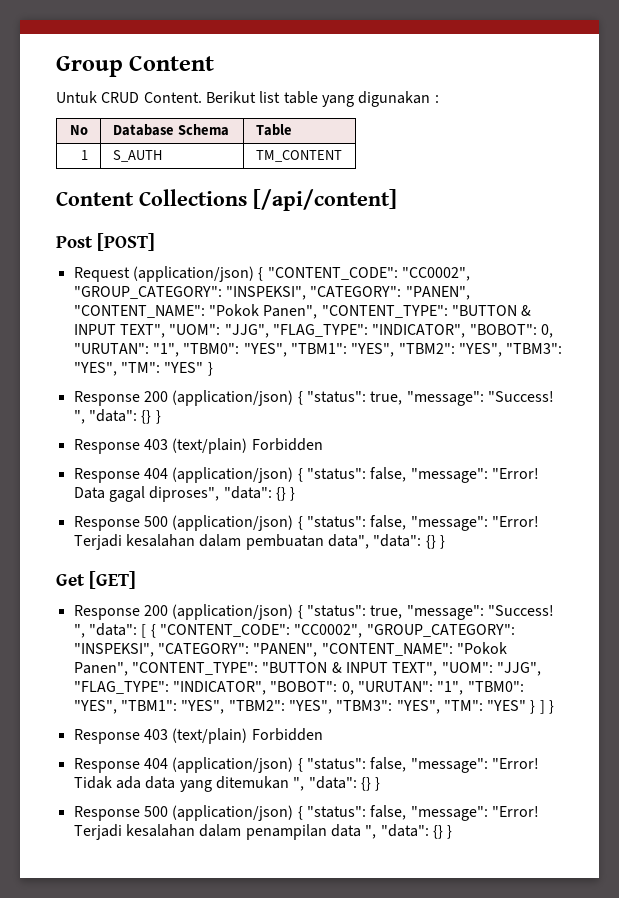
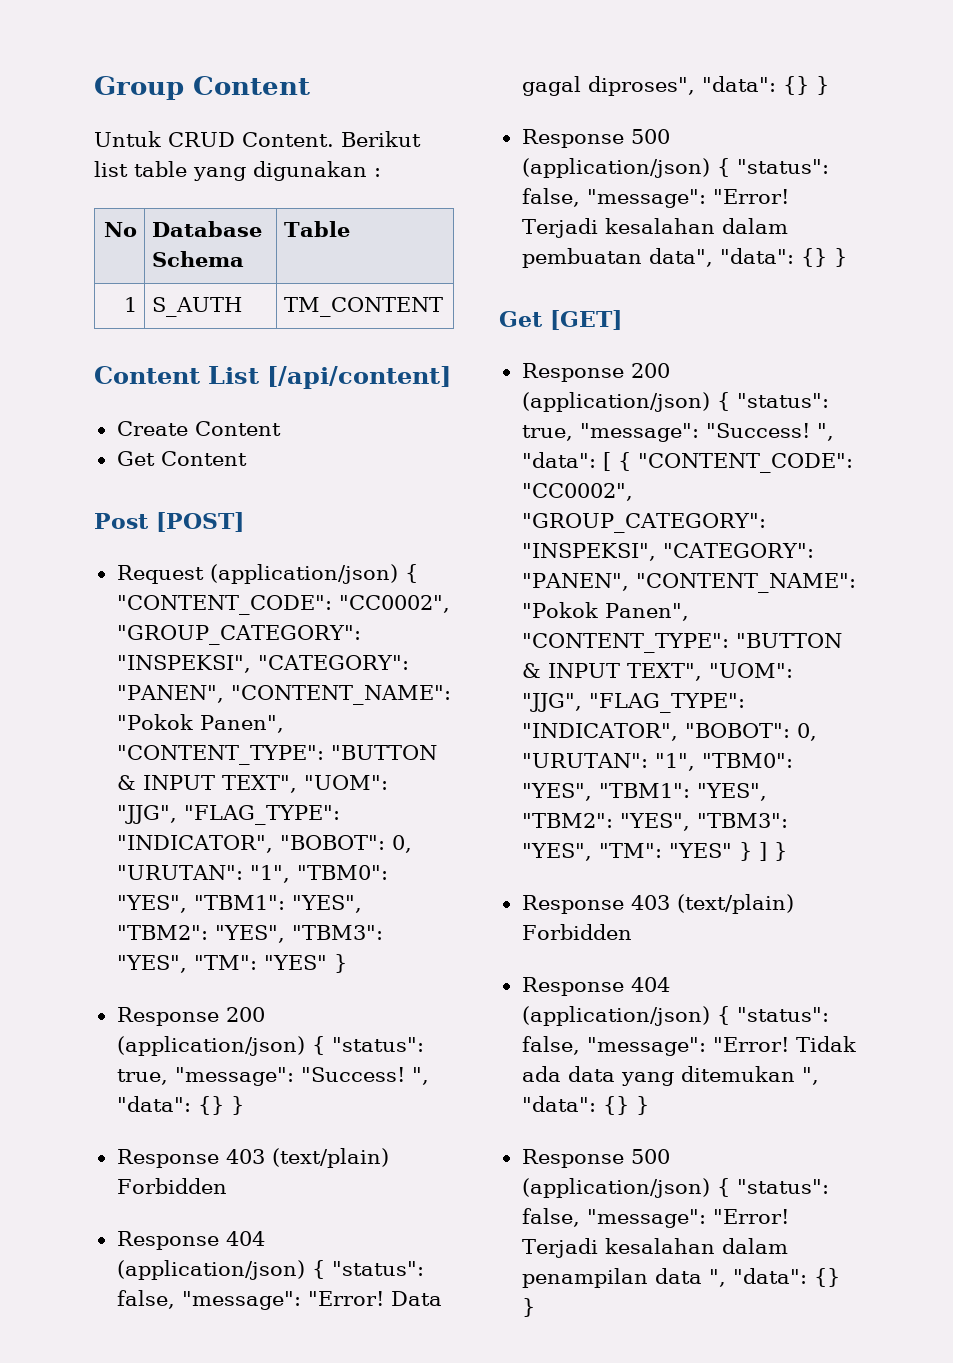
[139,189,247,206] Collections -> [208,366,259,384] List
(397, 200) none -> [116,421,281,436] [116,451,247,466] // Create Content // Get Content

